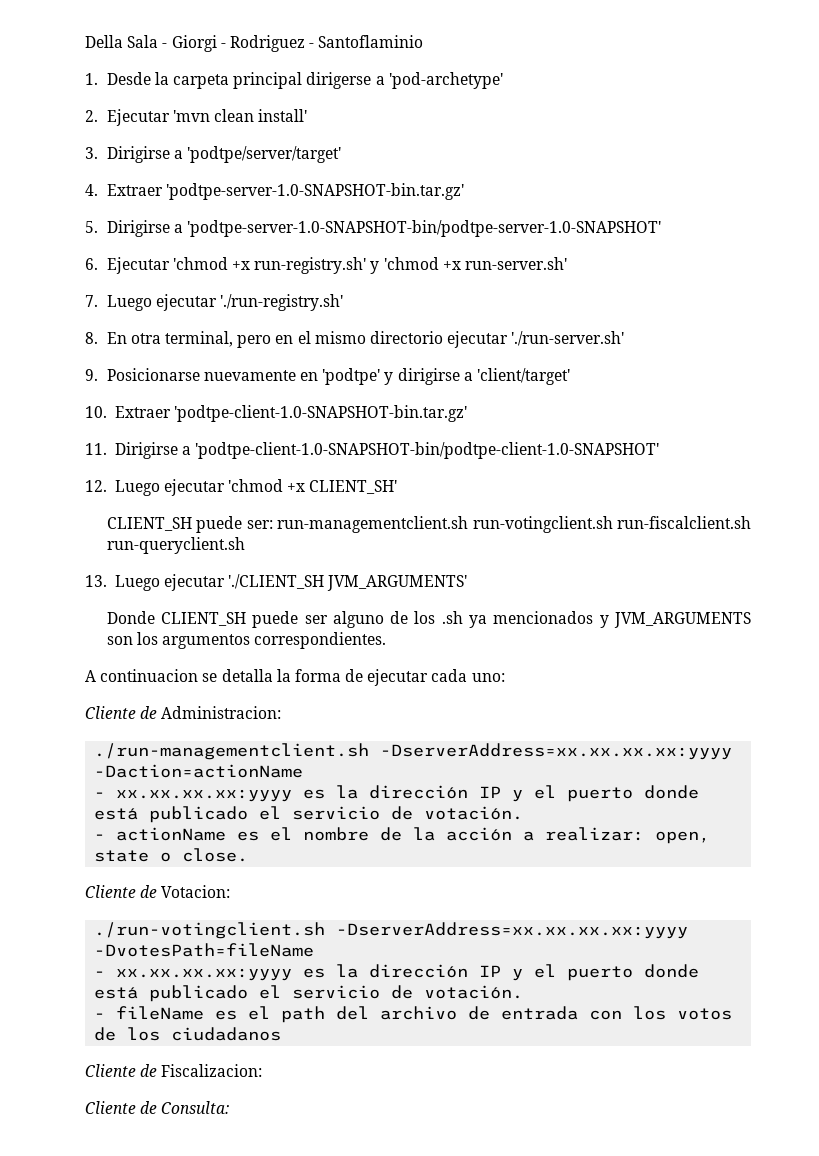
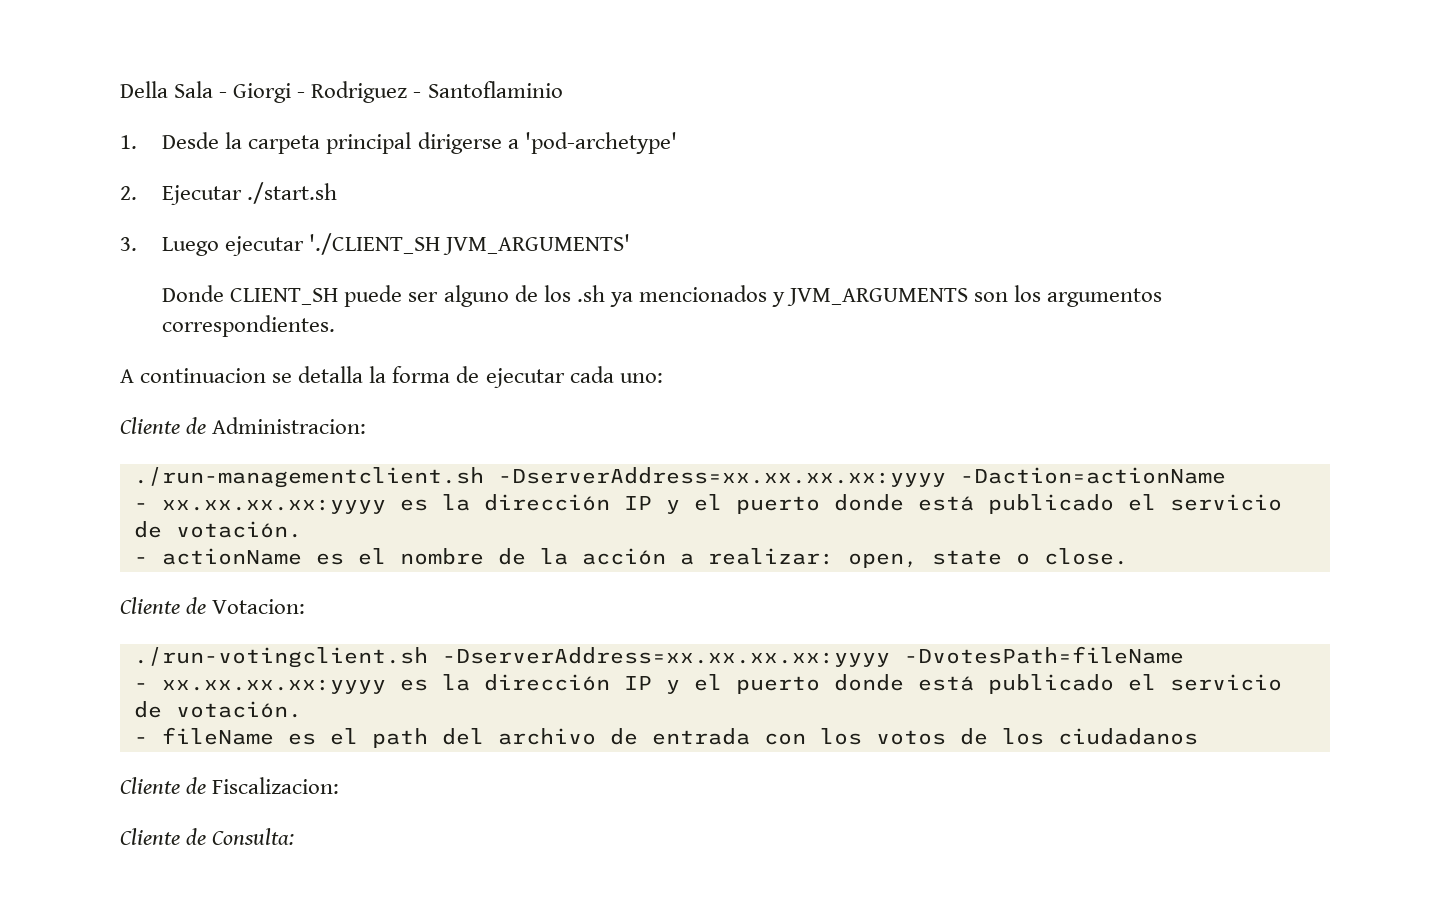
[172,109,308,122] [85,146,342,163] [85,183,464,200] [85,220,662,237] [85,257,567,274] [85,294,344,311] [85,331,625,348] [85,368,570,385] [85,405,467,422] [85,442,660,459] [85,479,398,496] [106,516,752,533] [106,537,245,554] [85,575,107,587] 'mvn clean install' // 3. Dirigirse a 'podtpe/server/target' // 4. Extraer 'podtpe-server-1.0-SNAPSHOT-bin.tar.gz' // 5. Dirigirse a 'podtpe-server-1.0-SNAPSHOT-bin/podtpe-server-1.0-SNAPSHOT' // 6. Ejecutar 'chmod +x run-registry.sh' y 'chmod +x run-server.sh' // 7. Luego ejecutar './run-registry.sh' // 8. En otra terminal, pero en el mismo directorio ejecutar './run-server.sh' // 9. Posicionarse nuevamente en 'podtpe' y dirigirse a 'client/target' // 10. Extraer 'podtpe-client-1.0-SNAPSHOT-bin.tar.gz' // 11. Dirigirse a 'podtpe-client-1.0-SNAPSHOT-bin/podtpe-client-1.0-SNAPSHOT' // 12. Luego ejecutar 'chmod +x CLIENT_SH' // CLIENT_SH puede ser: run-managementclient.sh run-votingclient.sh run-fiscalclient.sh run-queryclient.sh // 13. -> [247,182,338,204] [120,237,137,251] ./start.sh // 3.

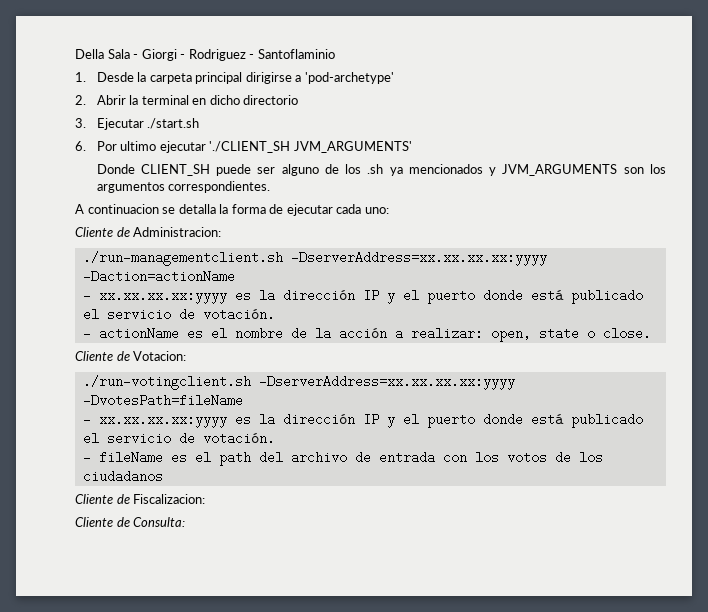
[417,132,502,154] dirigerse -> [245,72,292,84] dirigirse
(137, 193) none -> [96,95,299,105] [75,118,86,128] Abrir la terminal en dicho directorio // 3.
[120,237,220,256] 3. Luego -> [75,141,157,151] 6. Por ultimo

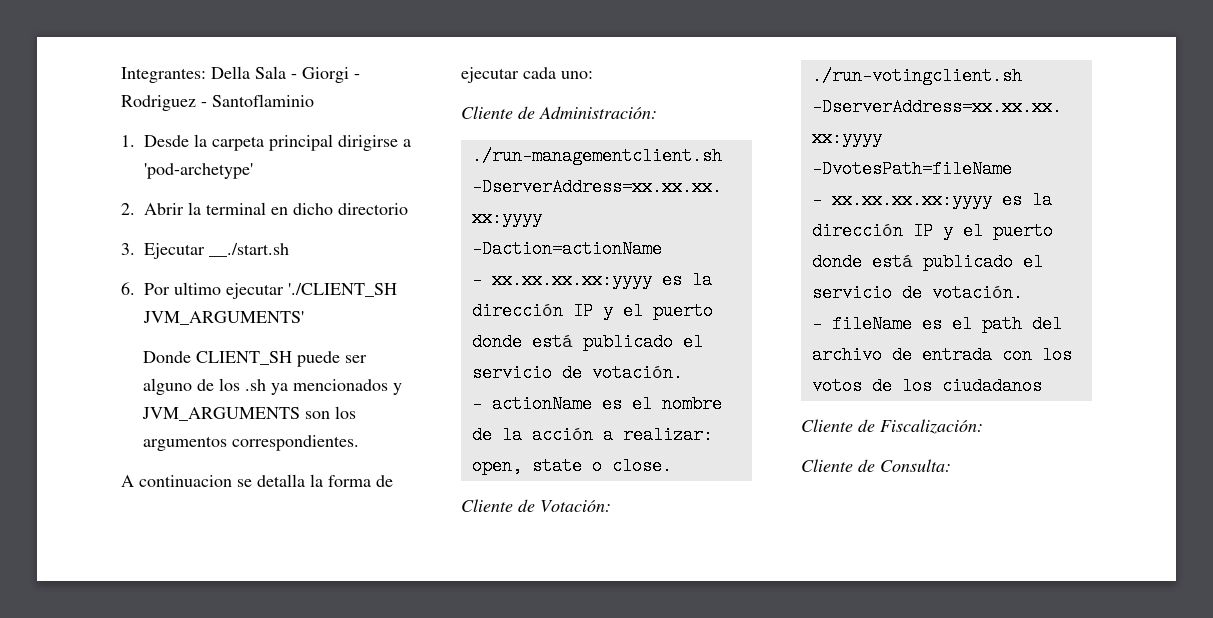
(75, 54) none -> [121,67,206,83] Integrantes:
[147,118,200,129] ./start.sh -> [209,243,289,257] __./start.sh
[133,227,222,237] Administracion: -> [539,106,657,119] Administración:
[133,351,187,361] Votacion: -> [540,500,611,512] Votación:
[133,494,206,504] Fiscalizacion: -> [880,419,983,434] Fiscalización:

